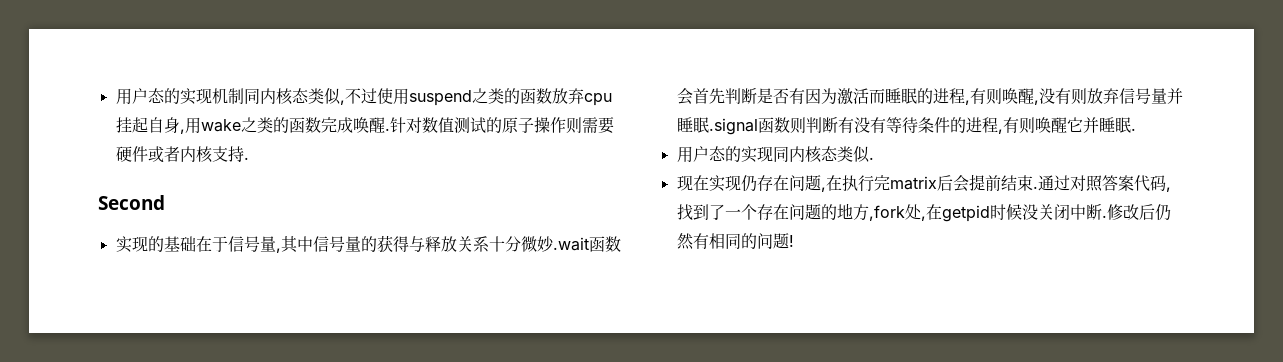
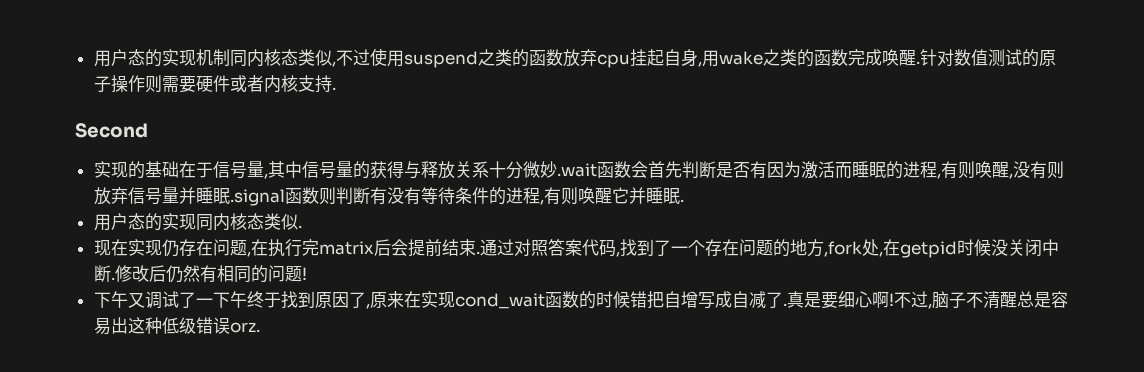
(794, 241) none -> [93,291,1068,309] [93,317,260,335] // 下午又调试了一下午终于找到原因了,原来在实现cond_wait函数的时候错把自增写成自减了.真是要细心啊!不过,脑子不清醒总是容易出这种低级错误orz.

